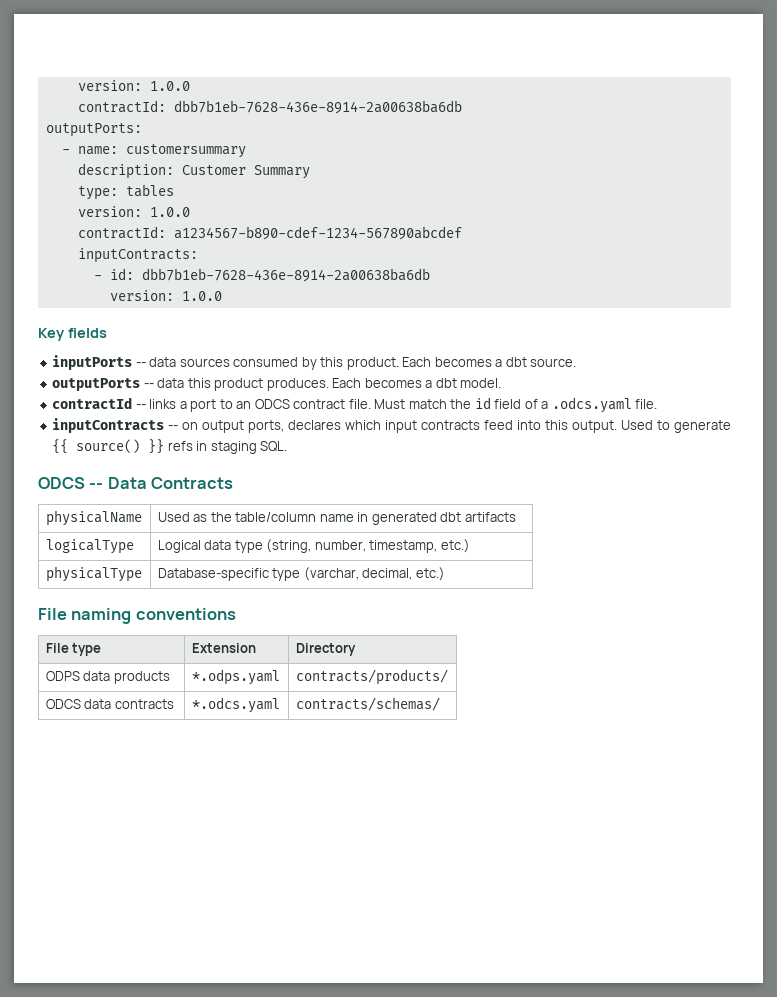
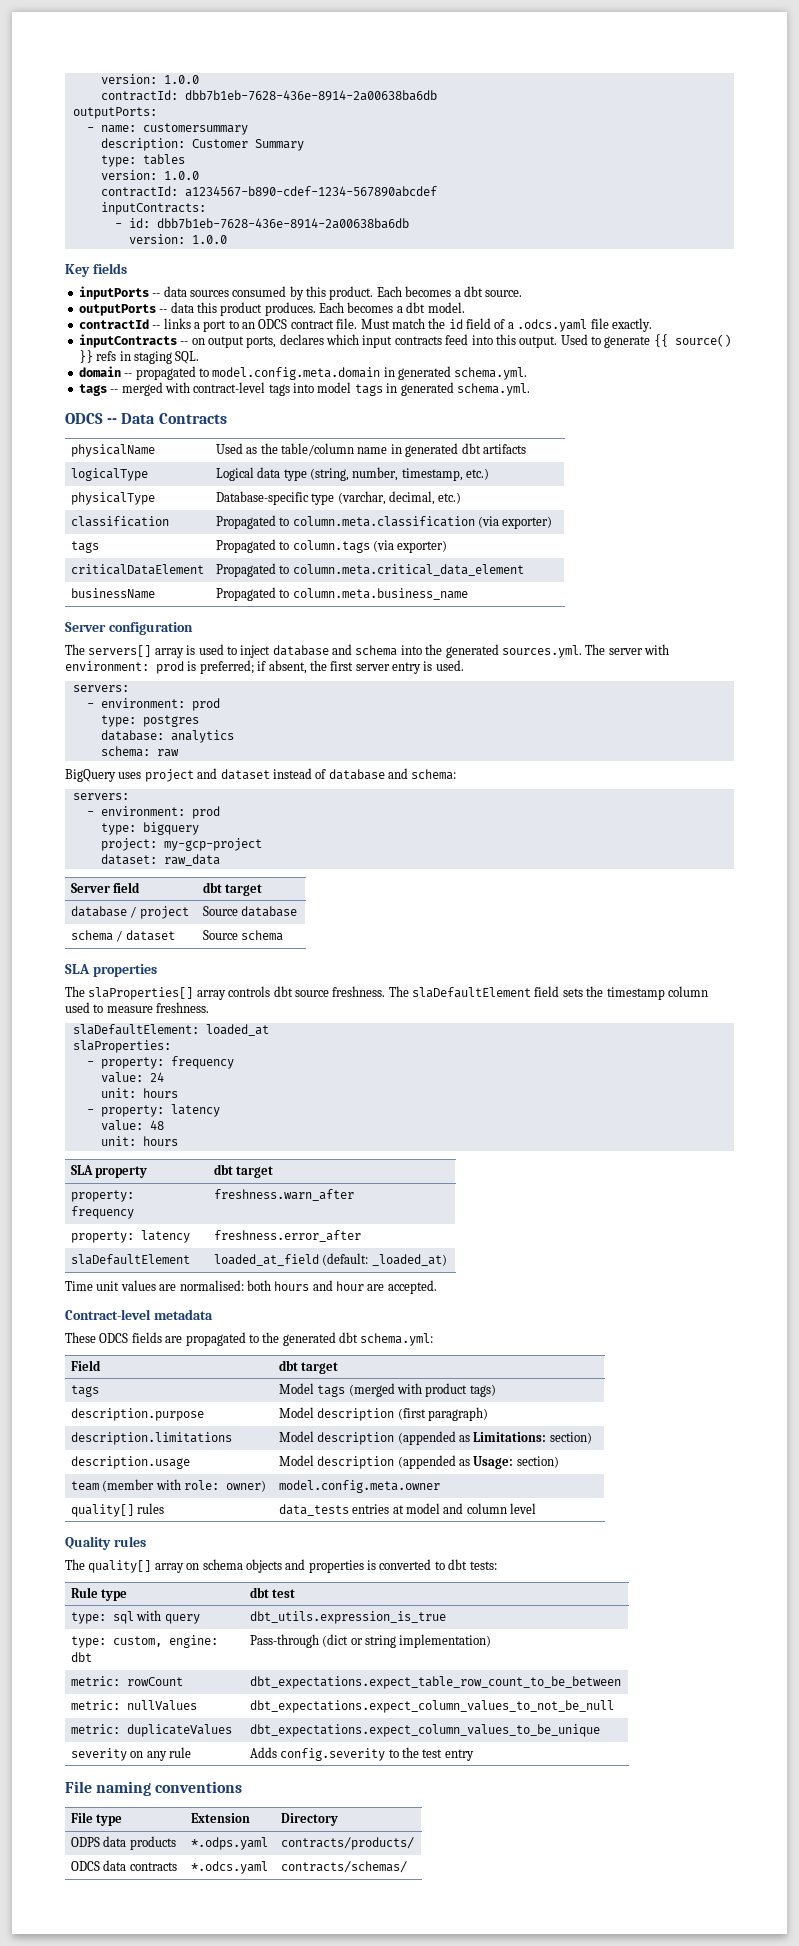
[635,399,658,409] file. -> [590,318,652,332] file exactly.
(288, 446) none -> [78,366,528,380] [78,382,530,396] // domain -- propagated to model.config.meta.domain in generated schema.yml. // tags -- merged with contract-level tags into model tags in generated schema.yml.
(445, 574) none -> [70,516,169,527] [215,515,553,529] [70,541,99,553] [215,539,448,553] [70,564,204,575] [215,563,524,577] [70,588,155,599] [215,587,468,601] [65,622,193,635] [65,644,669,658] [65,660,464,674] [72,685,129,692] [86,698,220,711] [100,715,199,727] [100,730,234,743] [100,746,179,757] [65,768,457,782] [72,793,129,800] [86,806,220,819] [100,822,199,835] [100,838,262,851] [100,854,220,866] [70,882,141,893] [202,882,263,896] [70,906,189,919] [202,906,298,917] [70,930,175,942] [202,930,284,941] [65,964,157,977] [65,986,708,1000] [65,1002,210,1013] [72,1024,269,1036] [72,1040,171,1053] [86,1056,234,1069] [100,1072,164,1083] [100,1088,178,1098] [86,1104,220,1117] [100,1120,164,1131] [100,1136,178,1146] [70,1165,148,1178] [213,1164,274,1178] [70,1190,134,1202] [70,1206,134,1219] [213,1189,354,1201] [70,1230,190,1243] [213,1230,361,1242] [70,1254,190,1265] [213,1253,447,1266] [65,1280,437,1294] [65,1309,213,1320] [65,1332,434,1346] [70,1360,101,1371] [278,1360,339,1374] [70,1385,99,1397] [278,1383,496,1397] [70,1408,204,1421] [278,1407,489,1421] [70,1432,232,1445] [278,1431,592,1445] [70,1456,190,1469] [278,1455,559,1469] [70,1479,267,1492] [278,1480,440,1493] [70,1503,165,1517] [278,1503,537,1516] [65,1536,146,1550] [65,1559,497,1573] [70,1587,128,1601] [249,1587,296,1598] [70,1610,200,1624] [249,1611,446,1624] [70,1635,218,1648] [70,1652,92,1662] [249,1634,492,1648] [70,1676,183,1686] [249,1676,621,1689] [70,1700,197,1711] [249,1700,614,1713] [70,1724,232,1737] [249,1724,600,1737] [70,1747,192,1761] [249,1747,474,1761] // classification | Propagated to column.meta.classification (via exporter) // tags | Propagated to column.tags (via exporter) // criticalDataElement | Propagated to column.meta.critical_data_element // businessName | Propagated to column.meta.business_name // Server configuration // The servers[] array is used to inject database and schema into the generated sources.yml. The server with environment: prod is preferred; if absent, the first server entry is used. // servers: // - environment: prod // type: postgres // database: analytics // schema: raw // BigQuery uses project and dataset instead of database and schema: // servers: // - environment: prod // type: bigquery // project: my-gcp-project // dataset: raw_data // Server field | dbt target // database / project | Source database // schema / dataset | Source schema // SLA properties // The slaProperties[] array controls dbt source freshness. The slaDefaultElement field sets the timestamp column used to measure freshness. // slaDefaultElement: loaded_at // slaProperties: // - property: frequency // value: 24 // unit: hours // - property: latency // value: 48 // unit: hours // SLA property | dbt target // property: frequency | freshness.warn_after // property: latency | freshness.error_after // slaDefaultElement | loaded_at_field (default: _loaded_at) // Time unit values are normalised: both hours and hour are accepted. // Contract-level metadata // These ODCS fields are propagated to the generated dbt schema.yml: // Field | dbt target // tags | Model tags (merged with product tags) // description.purpose | Model description (first paragraph) // description.limitations | Model description (appended as Limitations: section) // description.usage | Model description (appended as Usage: section) // team (member with role: owner) | model.config.meta.owner // quality[] rules | data_tests entries at model and column level // Quality rules // The quality[] array on schema objects and properties is converted to dbt tests: // Rule type | dbt test // type: sql with query | dbt_utils.expression_is_true // type: custom, engine: dbt | Pass-through (dict or string implementation) // metric: rowCount | dbt_expectations.expect_table_row_count_to_be_between // metric: nullValues | dbt_expectations.expect_column_values_to_not_be_null // metric: duplicateValues | dbt_expectations.expect_column_values_to_be_unique // severity on any rule | Adds config.severity to the test entry

